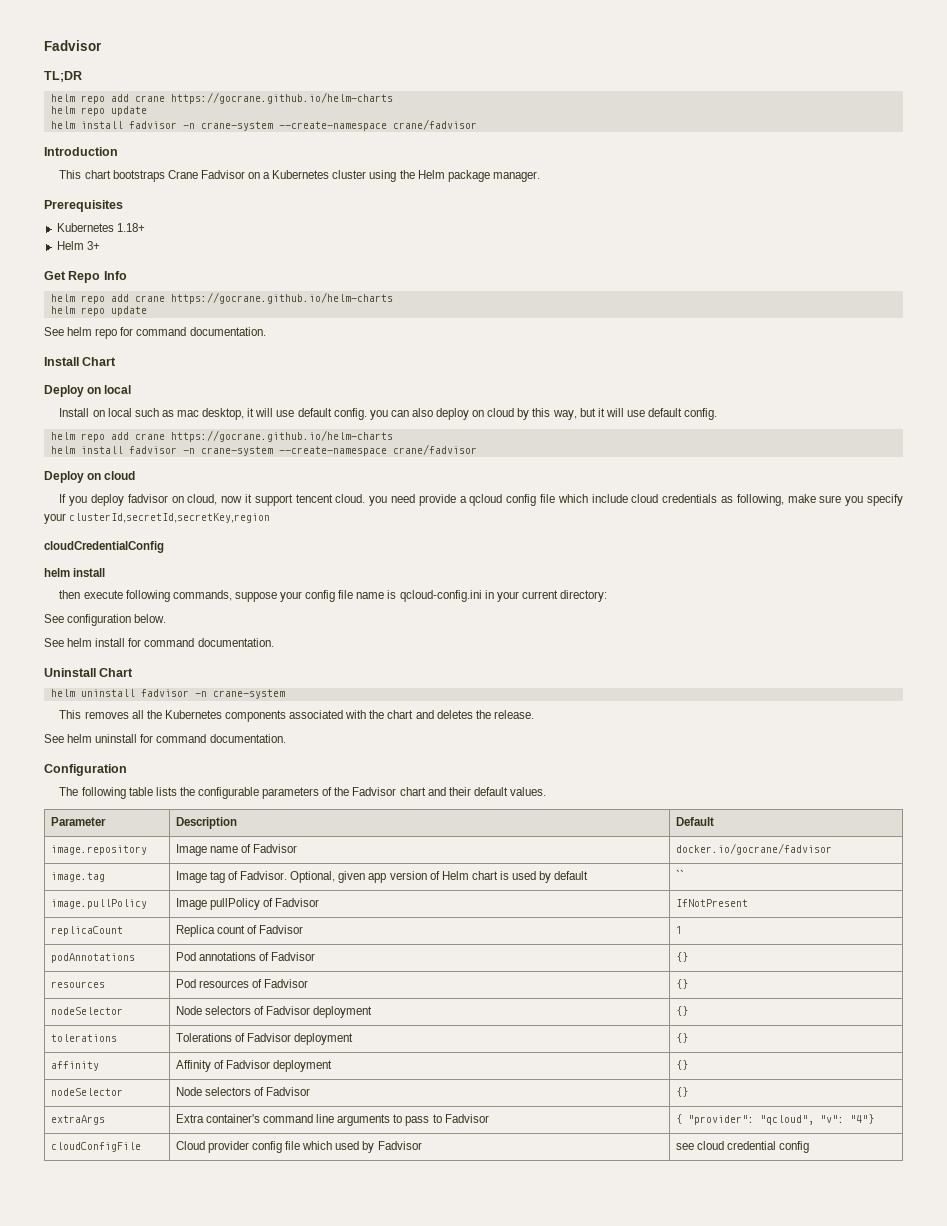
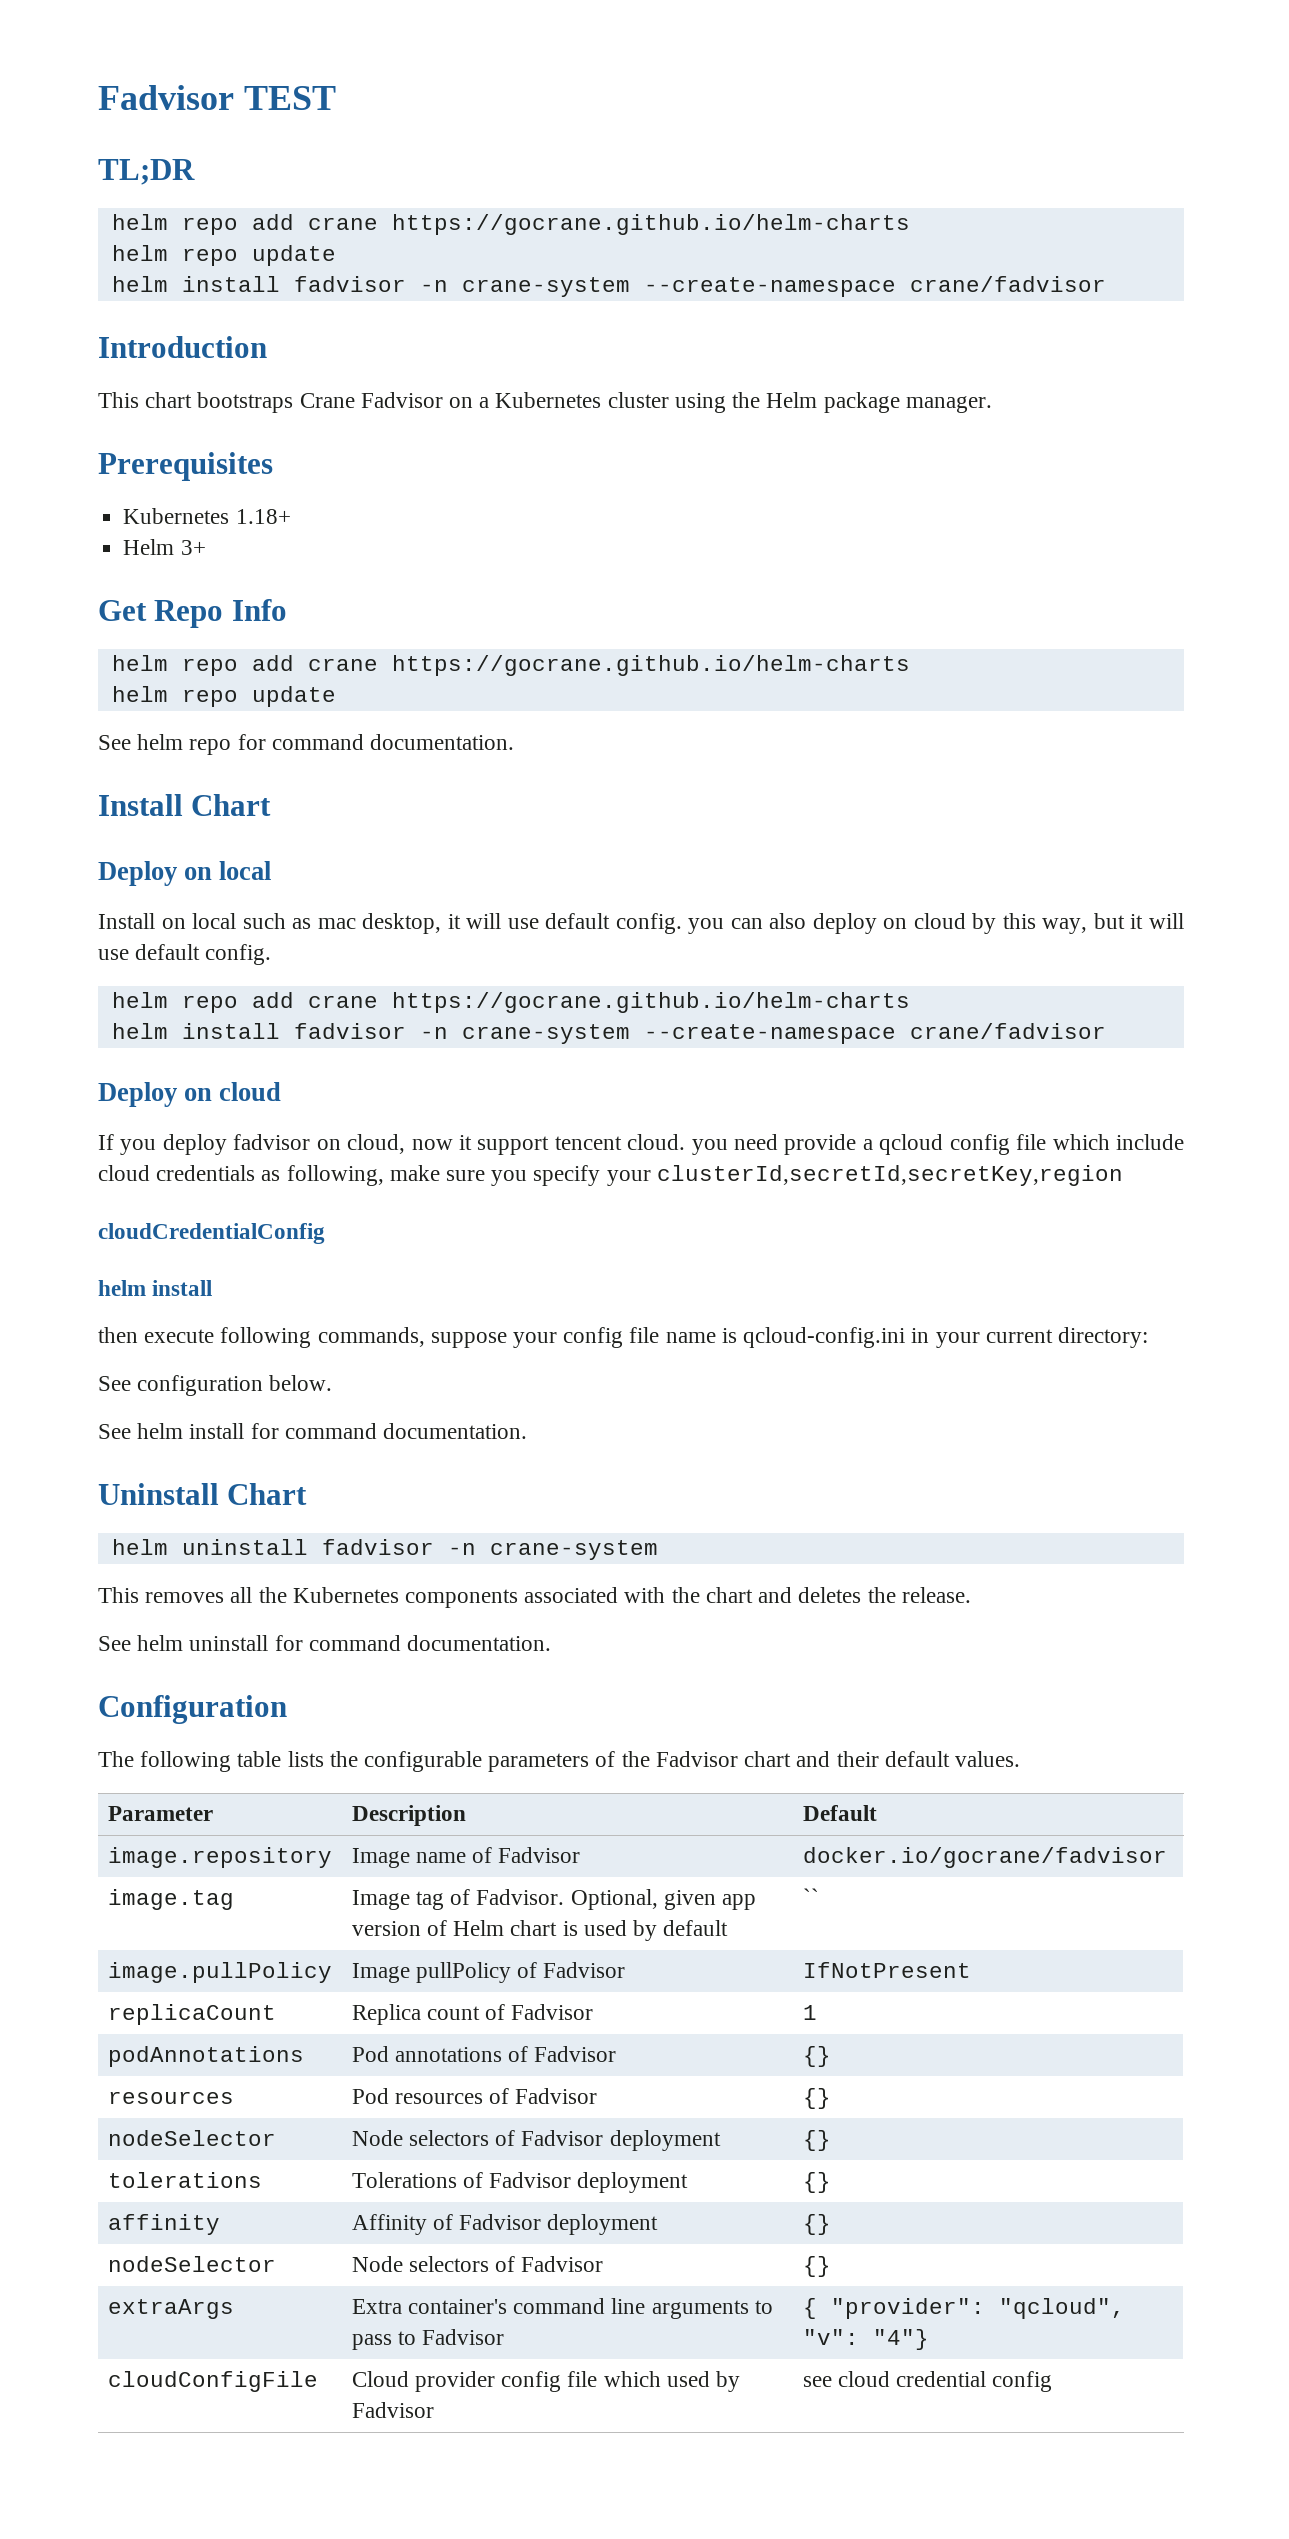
[44,40,102,51] Fadvisor -> [98,85,336,110] Fadvisor TEST

